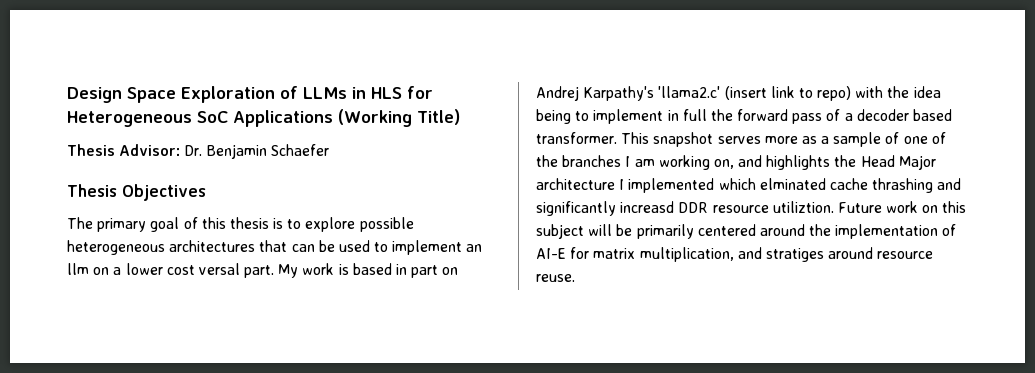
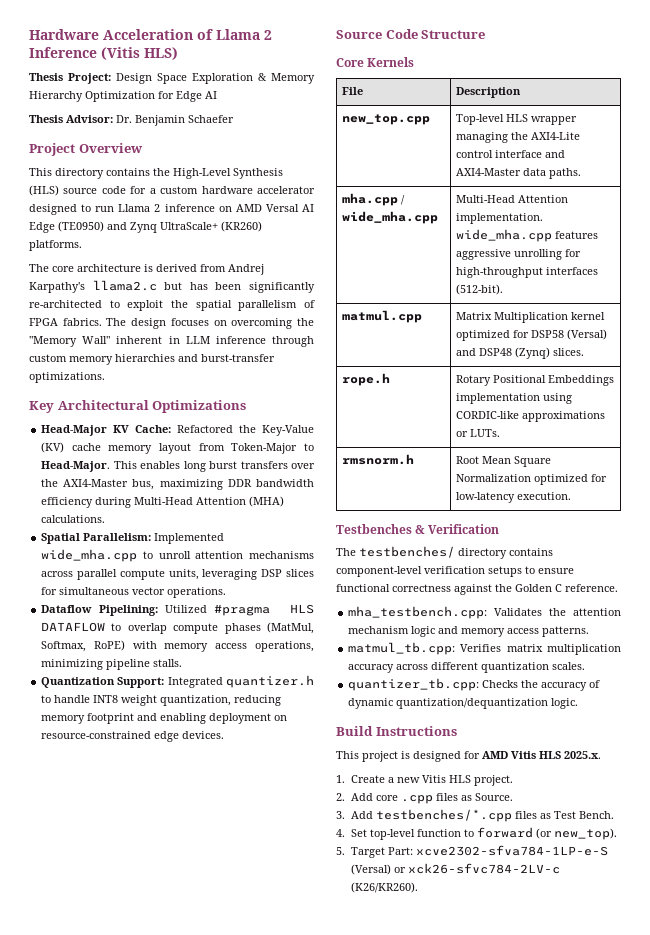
[67,86,433,103] [67,109,460,127] Design Space Exploration of LLMs in HLS for Heterogeneous SoC Applications (Working Title) -> [29,29,272,40] [29,47,178,60] [29,73,315,84] [29,91,217,102] Hardware Acceleration of Llama 2 Inference (Vitis HLS) // Thesis Project: Design Space Exploration & Memory Hierarchy Optimization for Edge AI
[67,184,206,201] [67,217,414,232] [67,240,483,255] [67,263,459,278] [536,86,941,101] [536,109,953,124] [536,132,946,147] [536,155,936,170] [536,178,962,193] [536,201,967,216] [536,224,957,239] [536,247,934,262] [536,274,575,282] Thesis Objectives // The primary goal of this thesis is to explore possible heterogeneous architectures that can be used to implement an llm on a lower cost versal part. My work is based in part on Andrej Karpathy's 'llama2.c' (insert link to repo) with the idea being to implement in full the forward pass of a decoder based transformer. This snapshot serves more as a sample of one of the branches I am working on, and highlights the Head Major architecture I implemented which elminated cache thrashing and significantly increasd DDR resource utiliztion. Future work on this subject will be primarily centered around the implementation of AI-E for matrix multiplication, and stratiges around resource reuse. -> [29,143,143,156] [29,168,283,179] [29,185,315,196] [29,204,314,215] [29,221,262,233] [29,240,82,251] [29,264,264,275] [29,280,315,293] [29,300,315,311] [29,318,315,329] [29,336,314,347] [29,354,275,365] [29,372,105,383] [29,400,247,413] [41,425,314,436] [41,442,314,454] [41,461,315,472] [41,479,314,490] [41,496,285,508] [41,515,106,523] [41,533,225,544] [41,549,314,562] [41,569,314,580] [41,587,227,598] [41,604,314,616] [41,622,314,634] [41,640,314,652] [41,659,183,670] [41,675,314,688] [41,695,282,706] [41,713,288,724] [41,731,225,742] [336,29,486,39] [336,57,415,67] [341,87,363,95] [455,87,521,98] [341,114,430,125] [455,114,577,125] [455,132,580,143] [455,150,565,158] [455,168,581,179] [341,193,405,206] [341,211,438,224] [455,195,568,203] [455,213,543,224] [455,229,598,242] [455,249,581,260] [455,267,598,278] [455,284,503,295] [341,310,422,323] [455,312,605,323] [455,329,607,341] [455,347,584,359] [341,373,390,386] [455,375,614,386] [455,393,572,404] [455,411,605,422] [455,429,500,437] [341,454,414,465] [455,456,551,467] [455,474,607,485] [455,492,571,503] [336,524,500,534] [336,546,553,559] [336,566,574,577] [336,584,618,595] [348,606,621,619] [348,626,590,637] [348,642,621,655] [348,662,586,673] [348,678,601,691] [348,698,579,709] [336,726,457,736] [336,751,601,762] [336,775,513,786] [336,793,513,804] [336,809,614,822] [336,827,617,840] [336,845,608,858] [350,863,560,875] [350,882,418,893] Project Overview // This directory contains the High-Level Synthesis (HLS) source code for a custom hardware accelerator designed to run Llama 2 inference on AMD Versal AI Edge (TE0950) and Zynq UltraScale+ (KR260) platforms. // The core architecture is derived from Andrej Karpathy's llama2.c but has been significantly re-architected to exploit the spatial parallelism of FPGA fabrics. The design focuses on overcoming the "Memory Wall" inherent in LLM inference through custom memory hierarchies and burst-transfer optimizations. // Key Architectural Optimizations // Head-Major KV Cache: Refactored the Key-Value (KV) cache memory layout from Token-Major to Head-Major. This enables long burst transfers over the AXI4-Master bus, maximizing DDR bandwidth efficiency during Multi-Head Attention (MHA) calculations. // Spatial Parallelism: Implemented wide_mha.cpp to unroll attention mechanisms across parallel compute units, leveraging DSP slices for simultaneous vector operations. // Dataflow Pipelining: Utilized #pragma HLS DATAFLOW to overlap compute phases (MatMul, Softmax, RoPE) with memory access operations, minimizing pipeline stalls. // Quantization Support: Integrated quantizer.h to handle INT8 weight quantization, reducing memory footprint and enabling deployment on resource-constrained edge devices. // Source Code Structure // Core Kernels // File | Description // new_top.cpp | Top-level HLS wrapper managing the AXI4-Lite control interface and AXI4-Master data paths. // mha.cpp / wide_mha.cpp | Multi-Head Attention implementation. wide_mha.cpp features aggressive unrolling for high-throughput interfaces (512-bit). // matmul.cpp | Matrix Multiplication kernel optimized for DSP58 (Versal) and DSP48 (Zynq) slices. // rope.h | Rotary Positional Embeddings implementation using CORDIC-like approximations or LUTs. // rmsnorm.h | Root Mean Square Normalization optimized for low-latency execution. // Testbenches & Verification // The testbenches/ directory contains component-level verification setups to ensure functional correctness against the Golden C reference. // mha_testbench.cpp: Validates the attention mechanism logic and memory access patterns. // matmul_tb.cpp: Verifies matrix multiplication accuracy across different quantization scales. // quantizer_tb.cpp: Checks the accuracy of dynamic quantization/dequantization logic. // Build Instructions // This project is designed for AMD Vitis HLS 2025.x. // 1. Create a new Vitis HLS project. // 2. Add core .cpp files as Source. // 3. Add testbenches/*.cpp files as Test Bench. // 4. Set top-level function to forward (or new_top). // 5. Target Part: xcve2302-sfva784-1LP-e-S (Versal) or xck26-sfvc784-2LV-c (K26/KR260).

